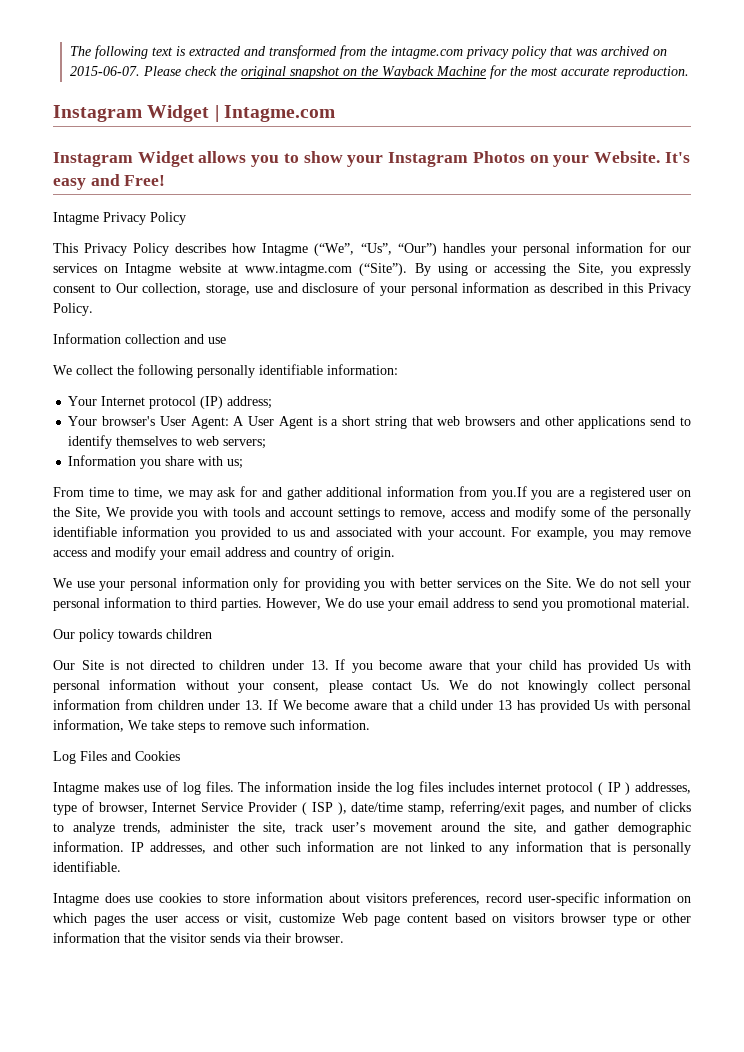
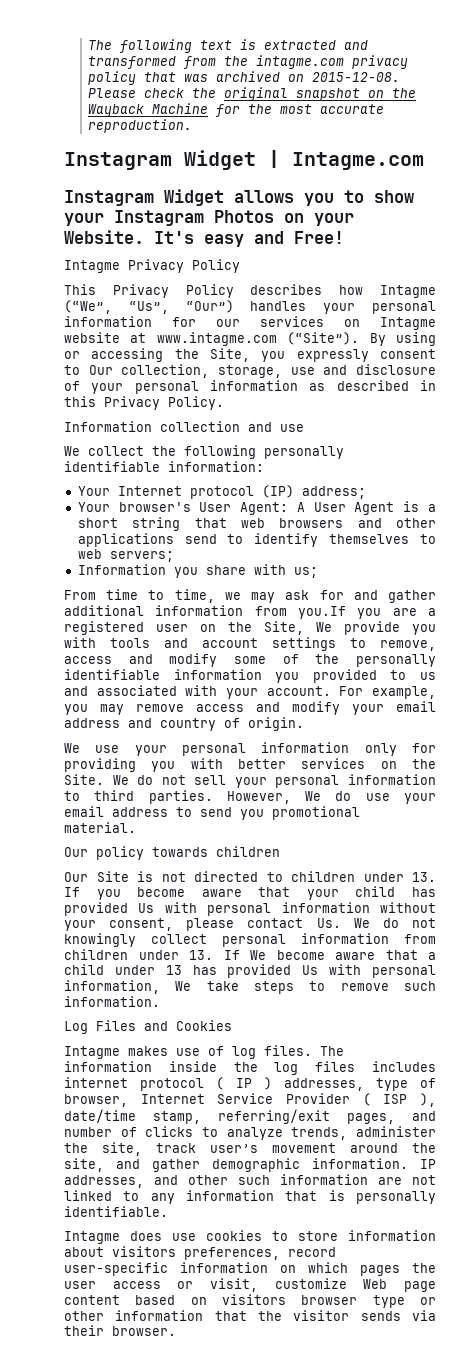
[69,66,140,76] 2015-06-07. -> [312,72,401,82] 2015-12-08.

